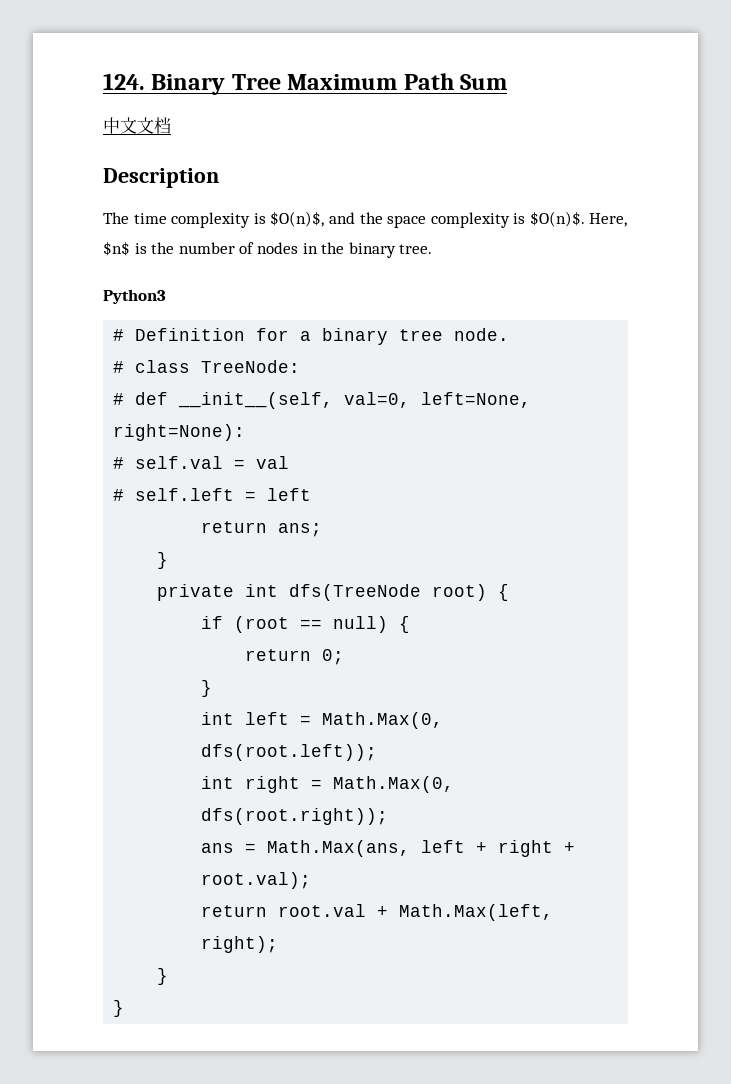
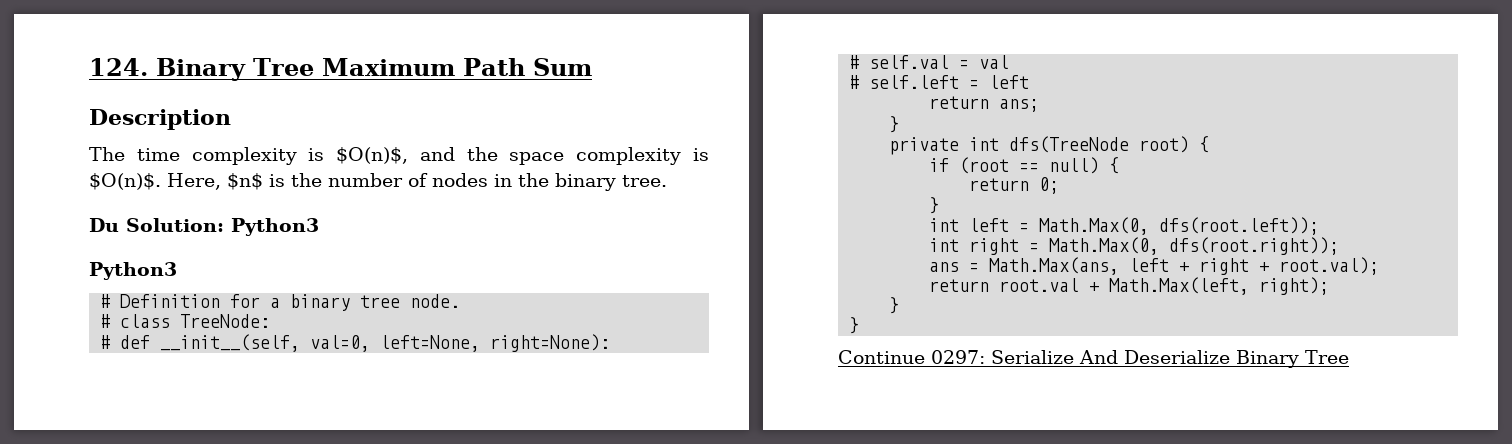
[103,117,171,134] // 中文文档 -> (592, 67) none
(433, 249) none -> [89,218,319,236] // Du Solution: Python3
(125, 1008) none -> [838,350,1349,368] // Continue 0297: Serialize And Deserialize Binary Tree

